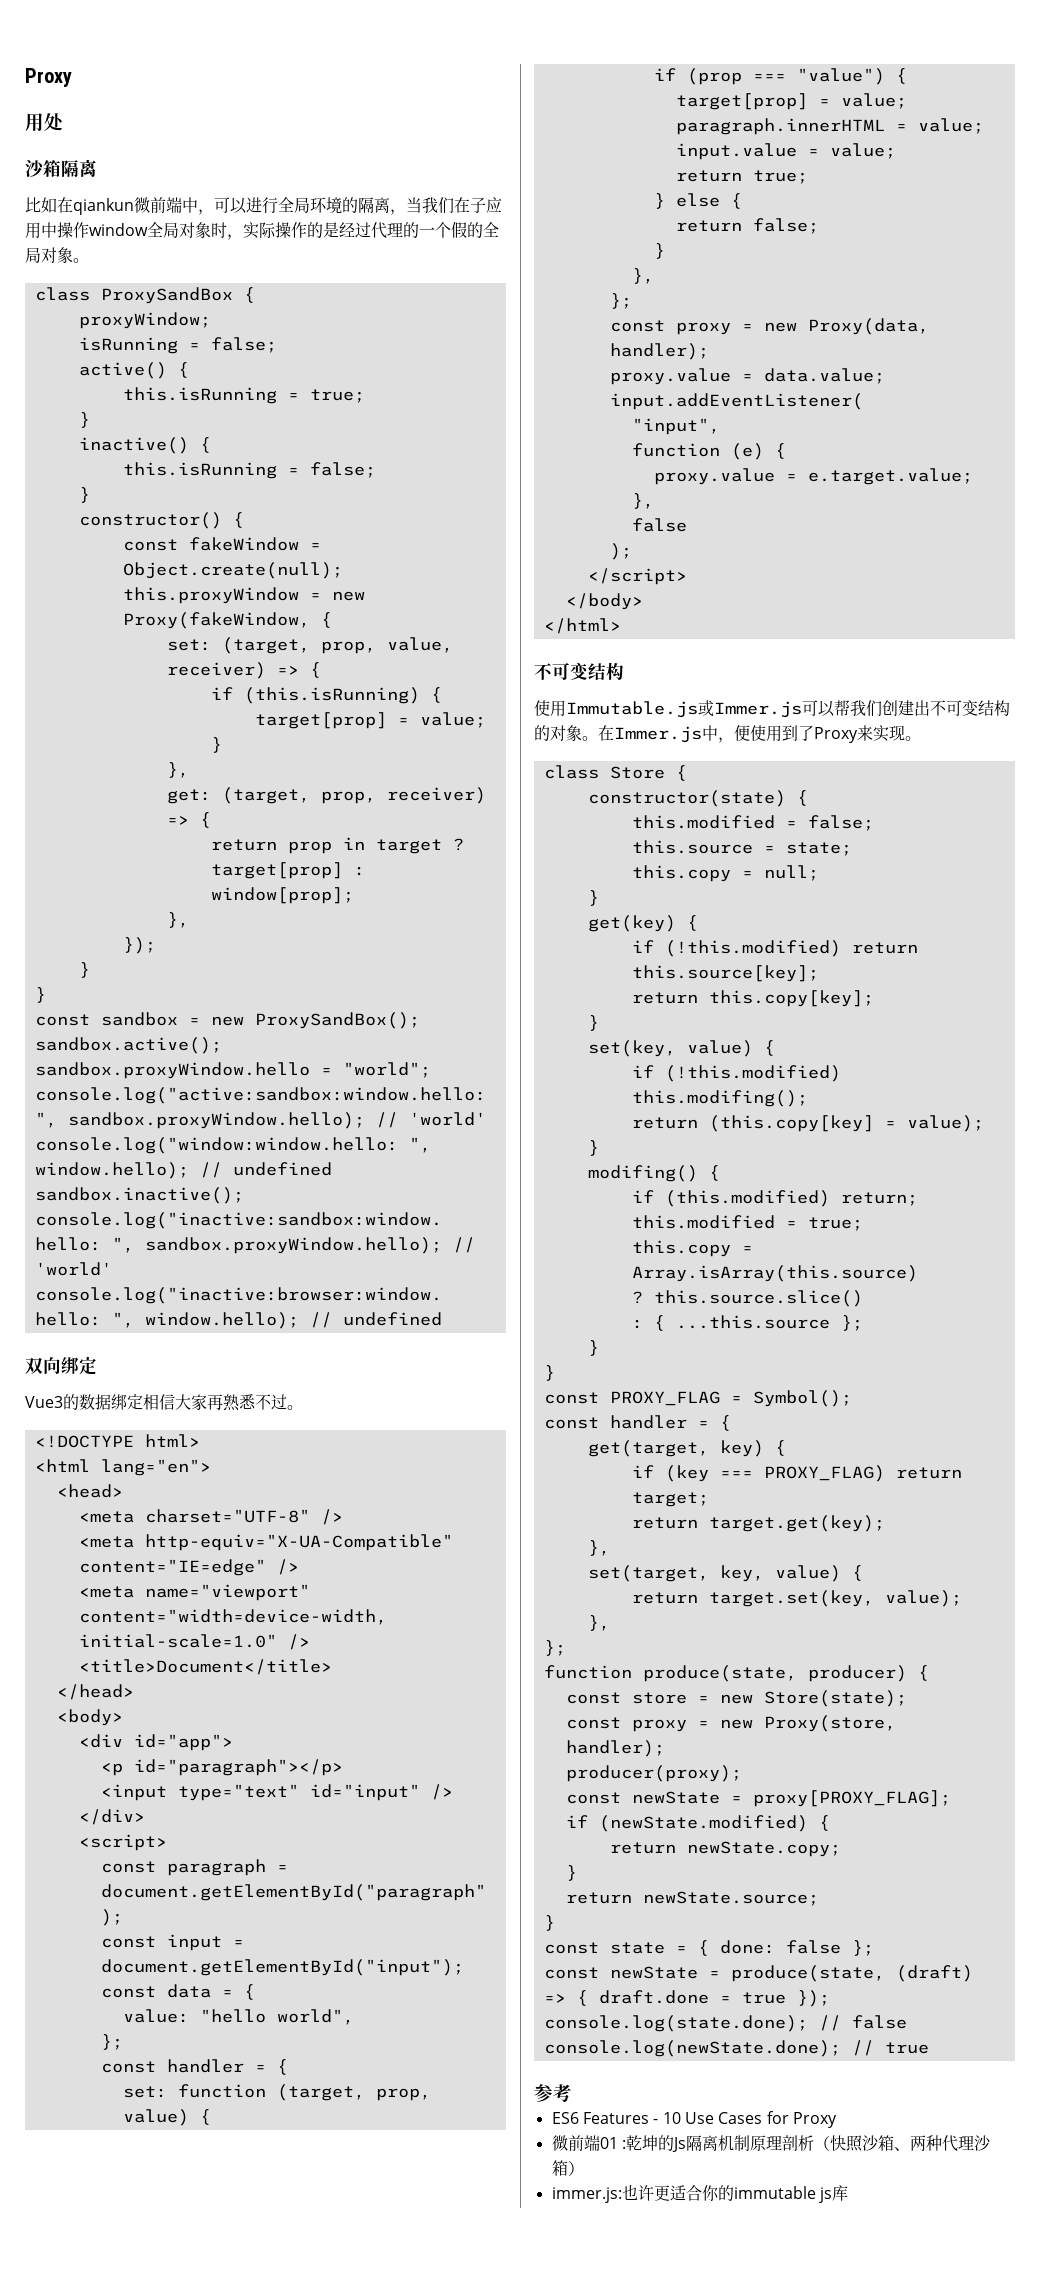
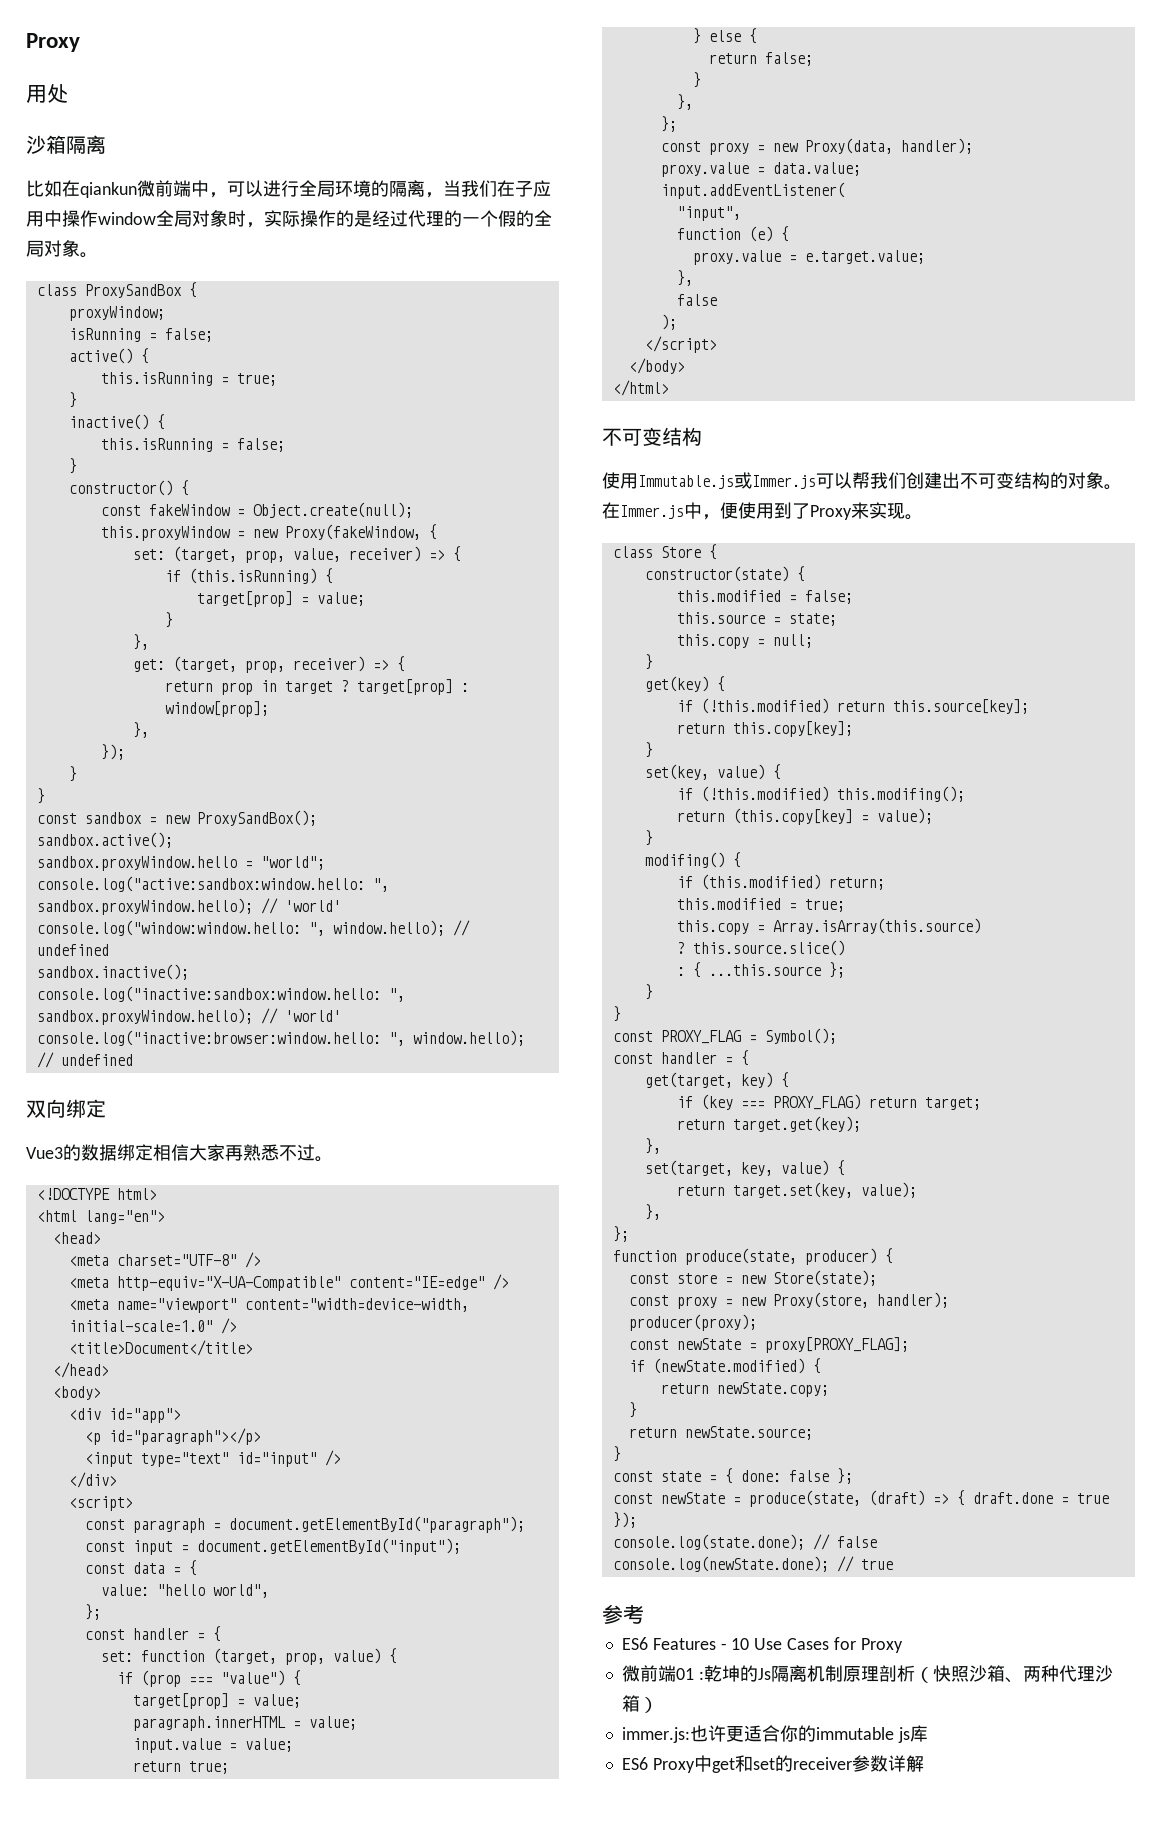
(848, 2193) none -> [621,1755,924,1773] // ES6 Proxy中get和set的receiver参数详解

